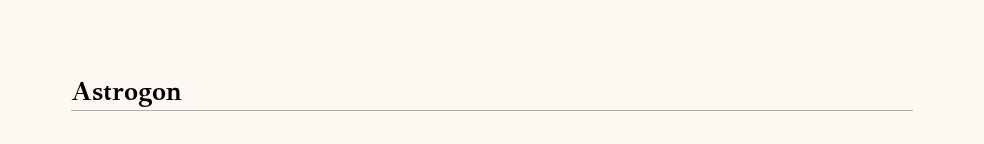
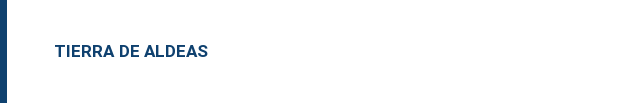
[71,82,182,107] Astrogon -> [54,45,209,57] TIERRA DE ALDEAS

